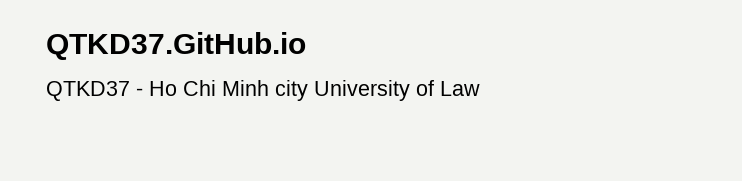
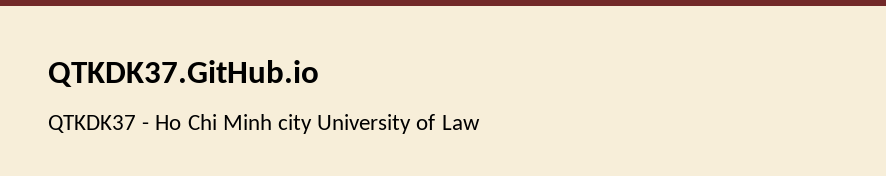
[46,32,306,60] [46,81,130,101] QTKD37.GitHub.io // QTKD37 -> [48,60,319,87] [48,115,136,133] QTKDK37.GitHub.io // QTKDK37

